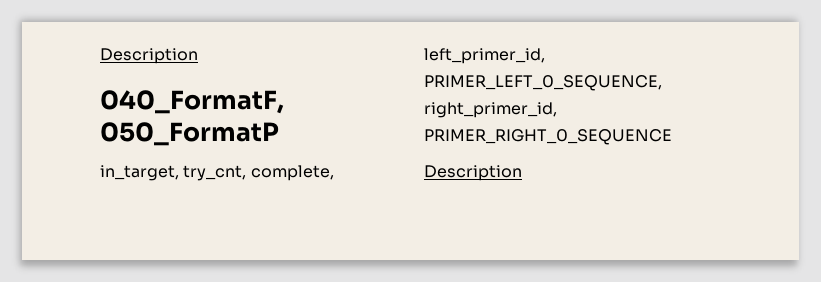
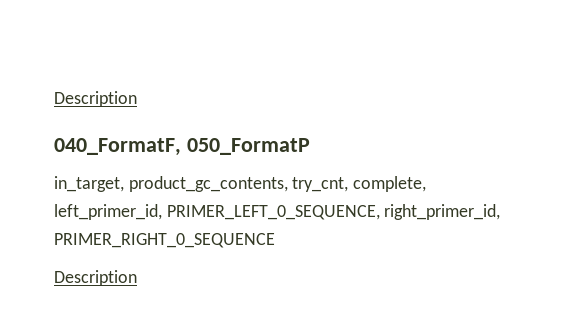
(179, 173) none -> [128,176,288,192] product_gc_contents,

